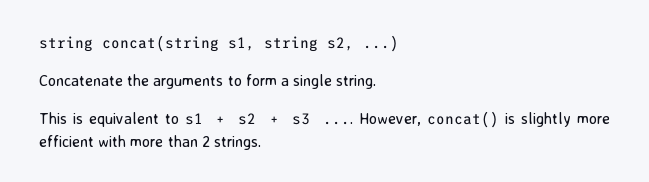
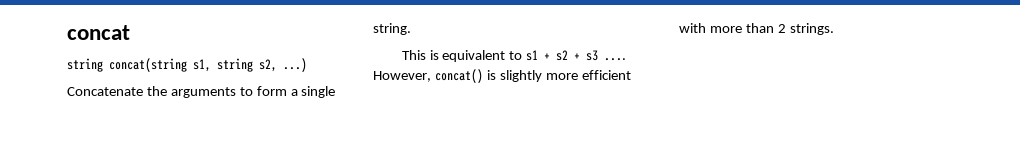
(39, 44) none -> [67,25,130,40] concat //

